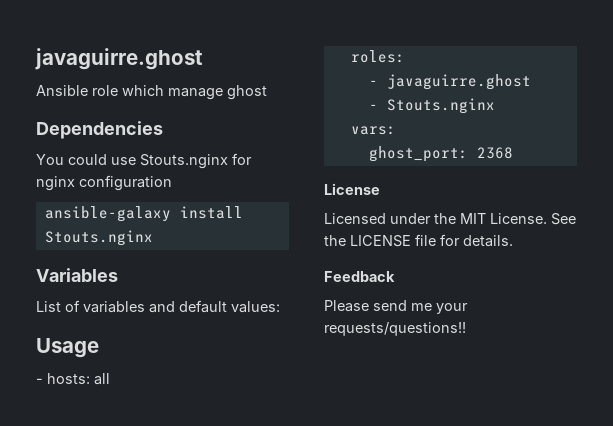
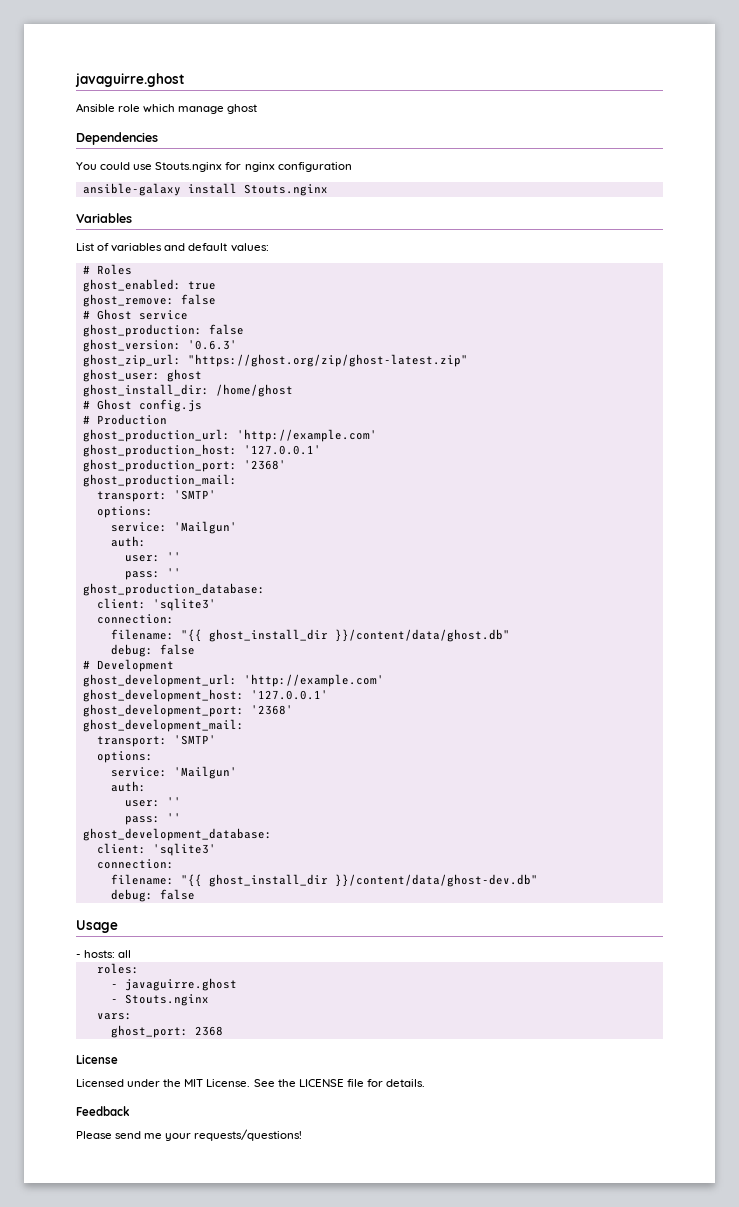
(280, 307) none -> [82,264,132,275] [82,279,216,292] [82,294,216,307] [82,309,188,320] [82,324,244,337] [82,339,237,352] [82,354,468,367] [82,369,202,382] [82,384,293,397] [82,399,202,412] [82,414,167,425] [82,429,377,442] [82,444,321,457] [82,459,286,472] [82,474,237,487] [96,490,216,502] [96,506,153,518] [110,521,237,534] [110,536,146,547] [124,552,181,562] [124,568,181,580] [82,583,265,596] [96,598,216,611] [96,614,174,624] [110,629,510,642] [110,644,195,657] [82,659,174,672] [82,674,384,687] [82,689,328,702] [82,704,293,717] [82,719,244,732] [96,735,216,747] [96,751,153,763] [110,766,237,779] [110,781,146,792] [124,797,181,807] [124,813,181,825] [82,828,272,841] [96,843,216,856] [96,859,174,869] [110,874,538,887] [110,889,195,902] // # Roles // ghost_enabled: true // ghost_remove: false // # Ghost service // ghost_production: false // ghost_version: '0.6.3' // ghost_zip_url: "https://ghost.org/zip/ghost-latest.zip" // ghost_user: ghost // ghost_install_dir: /home/ghost // # Ghost config.js // # Production // ghost_production_url: 'http://example.com' // ghost_production_host: '127.0.0.1' // ghost_production_port: '2368' // ghost_production_mail: // transport: 'SMTP' // options: // service: 'Mailgun' // auth: // user: '' // pass: '' // ghost_production_database: // client: 'sqlite3' // connection: // filename: "{{ ghost_install_dir }}/content/data/ghost.db" // debug: false // # Development // ghost_development_url: 'http://example.com' // ghost_development_host: '127.0.0.1' // ghost_development_port: '2368' // ghost_development_mail: // transport: 'SMTP' // options: // service: 'Mailgun' // auth: // user: '' // pass: '' // ghost_development_database: // client: 'sqlite3' // connection: // filename: "{{ ghost_install_dir }}/content/data/ghost-dev.db" // debug: false
[324,322,466,336] requests/questions!! -> [194,1129,303,1141] requests/questions!

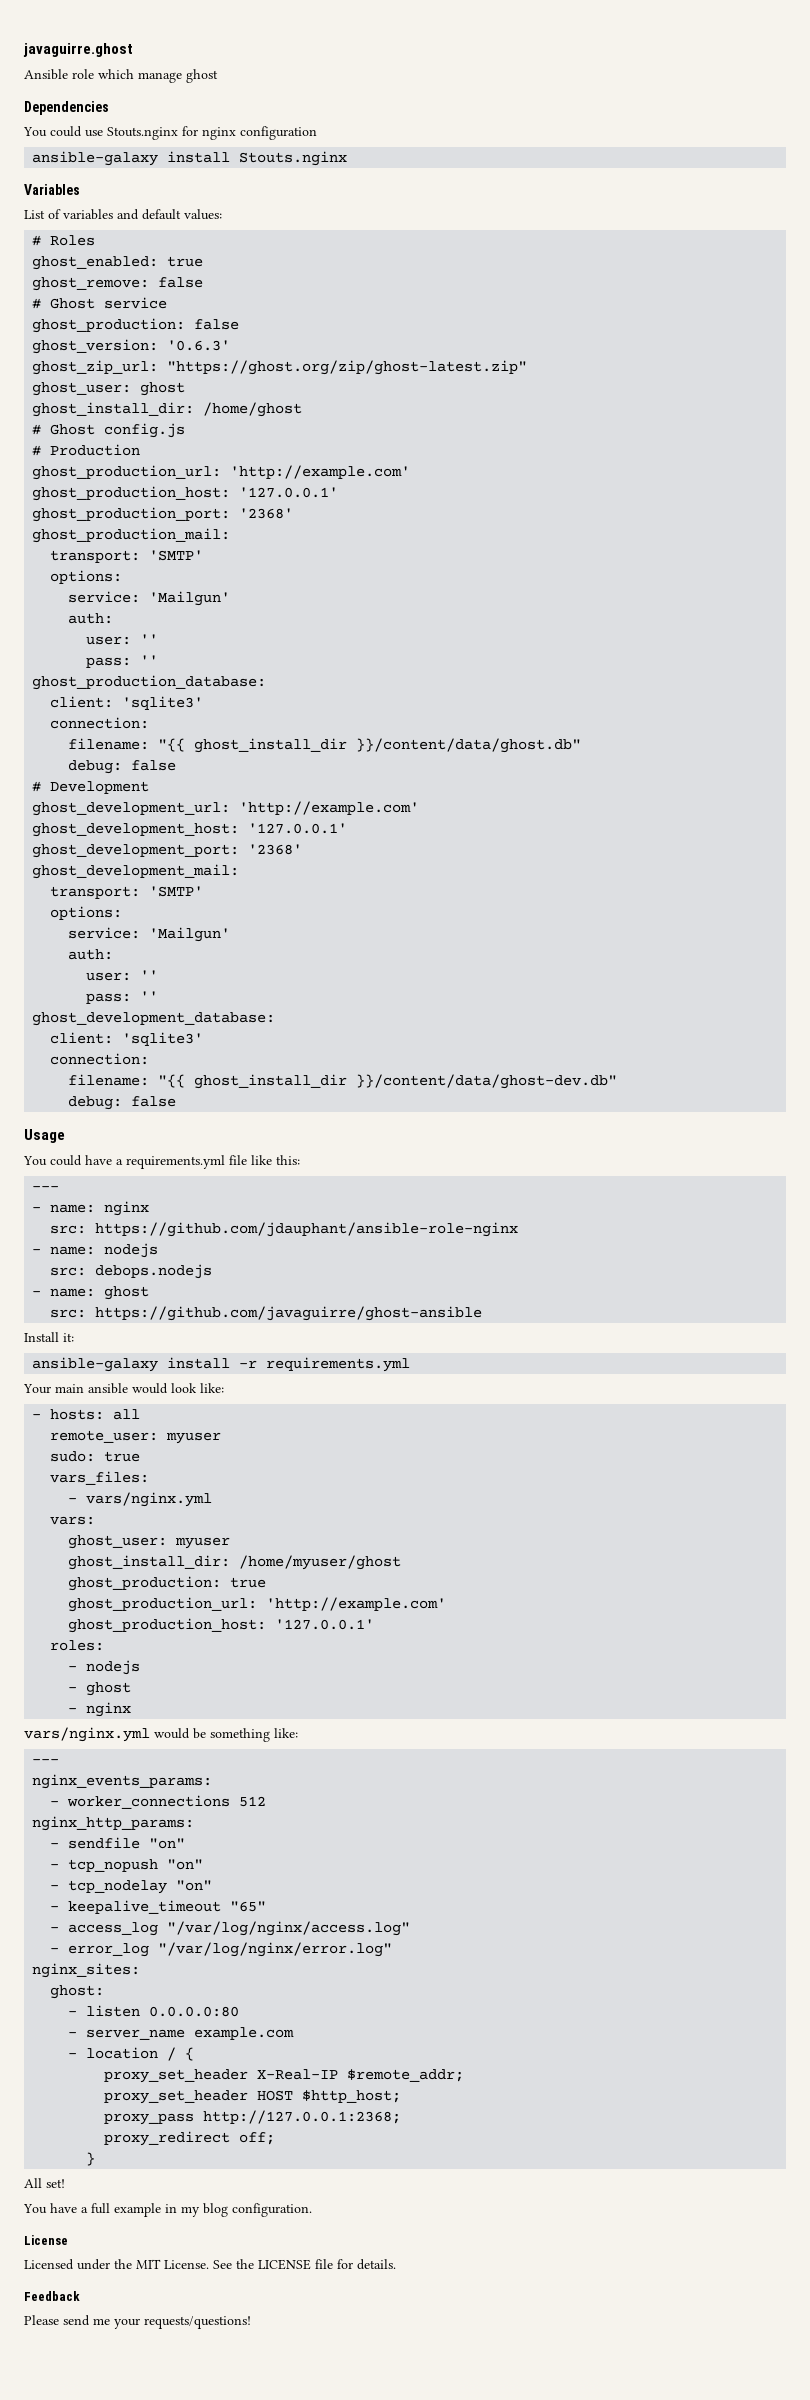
[76,950,132,958] - hosts: all -> [23,1155,300,1169] [32,1186,60,1191] [32,1201,150,1216] [50,1222,519,1237] [32,1243,159,1258] [50,1264,213,1279] [32,1286,150,1300] [50,1306,483,1321] [24,1332,74,1342] [32,1357,411,1372] [23,1383,224,1394] [32,1409,141,1420] [50,1430,222,1444] [50,1451,141,1462] [50,1471,150,1485] [68,1492,213,1507] [50,1516,96,1525] [68,1535,231,1549] [68,1555,402,1570] [68,1576,267,1591] [68,1597,447,1612] [68,1618,375,1633] You could have a requirements.yml file like this: // --- // - name: nginx // src: https://github.com/jdauphant/ansible-role-nginx // - name: nodejs // src: debops.nodejs // - name: ghost // src: https://github.com/javaguirre/ghost-ansible // Install it: // ansible-galaxy install -r requirements.yml // Your main ansible would look like: // - hosts: all // remote_user: myuser // sudo: true // vars_files: // - vars/nginx.yml // vars: // ghost_user: myuser // ghost_install_dir: /home/myuser/ghost // ghost_production: true // ghost_production_url: 'http://example.com' // ghost_production_host: '127.0.0.1'
[124,978,237,991] [110,994,209,1006] [96,1013,132,1020] [110,1025,223,1038] javaguirre.ghost // - Stouts.nginx // vars: // ghost_port: 2368 -> [86,1660,141,1675] [68,1682,132,1696] [68,1702,132,1717] [24,1727,298,1742] [32,1759,60,1764] [32,1774,213,1789] [50,1795,267,1809] [32,1816,195,1831] [50,1837,186,1849] [50,1859,204,1872] [50,1880,213,1894] [50,1900,267,1914] [50,1921,411,1936] [50,1942,393,1957] [32,1963,141,1978] [50,1985,105,1999] [68,2005,240,2017] [68,2027,295,2040] [68,2047,195,2061] [104,2069,465,2083] [104,2090,402,2104] [104,2110,402,2125] [104,2131,276,2146] [86,2152,96,2166] [24,2178,65,2188] [23,2203,312,2217] nodejs // - ghost // - nginx // vars/nginx.yml would be something like: // --- // nginx_events_params: // - worker_connections 512 // nginx_http_params: // - sendfile "on" // - tcp_nopush "on" // - tcp_nodelay "on" // - keepalive_timeout "65" // - access_log "/var/log/nginx/access.log" // - error_log "/var/log/nginx/error.log" // nginx_sites: // ghost: // - listen 0.0.0.0:80 // - server_name example.com // - location / { // proxy_set_header X-Real-IP $remote_addr; // proxy_set_header HOST $http_host; // proxy_pass http://127.0.0.1:2368; // proxy_redirect off; // } // All set! // You have a full example in my blog configuration.

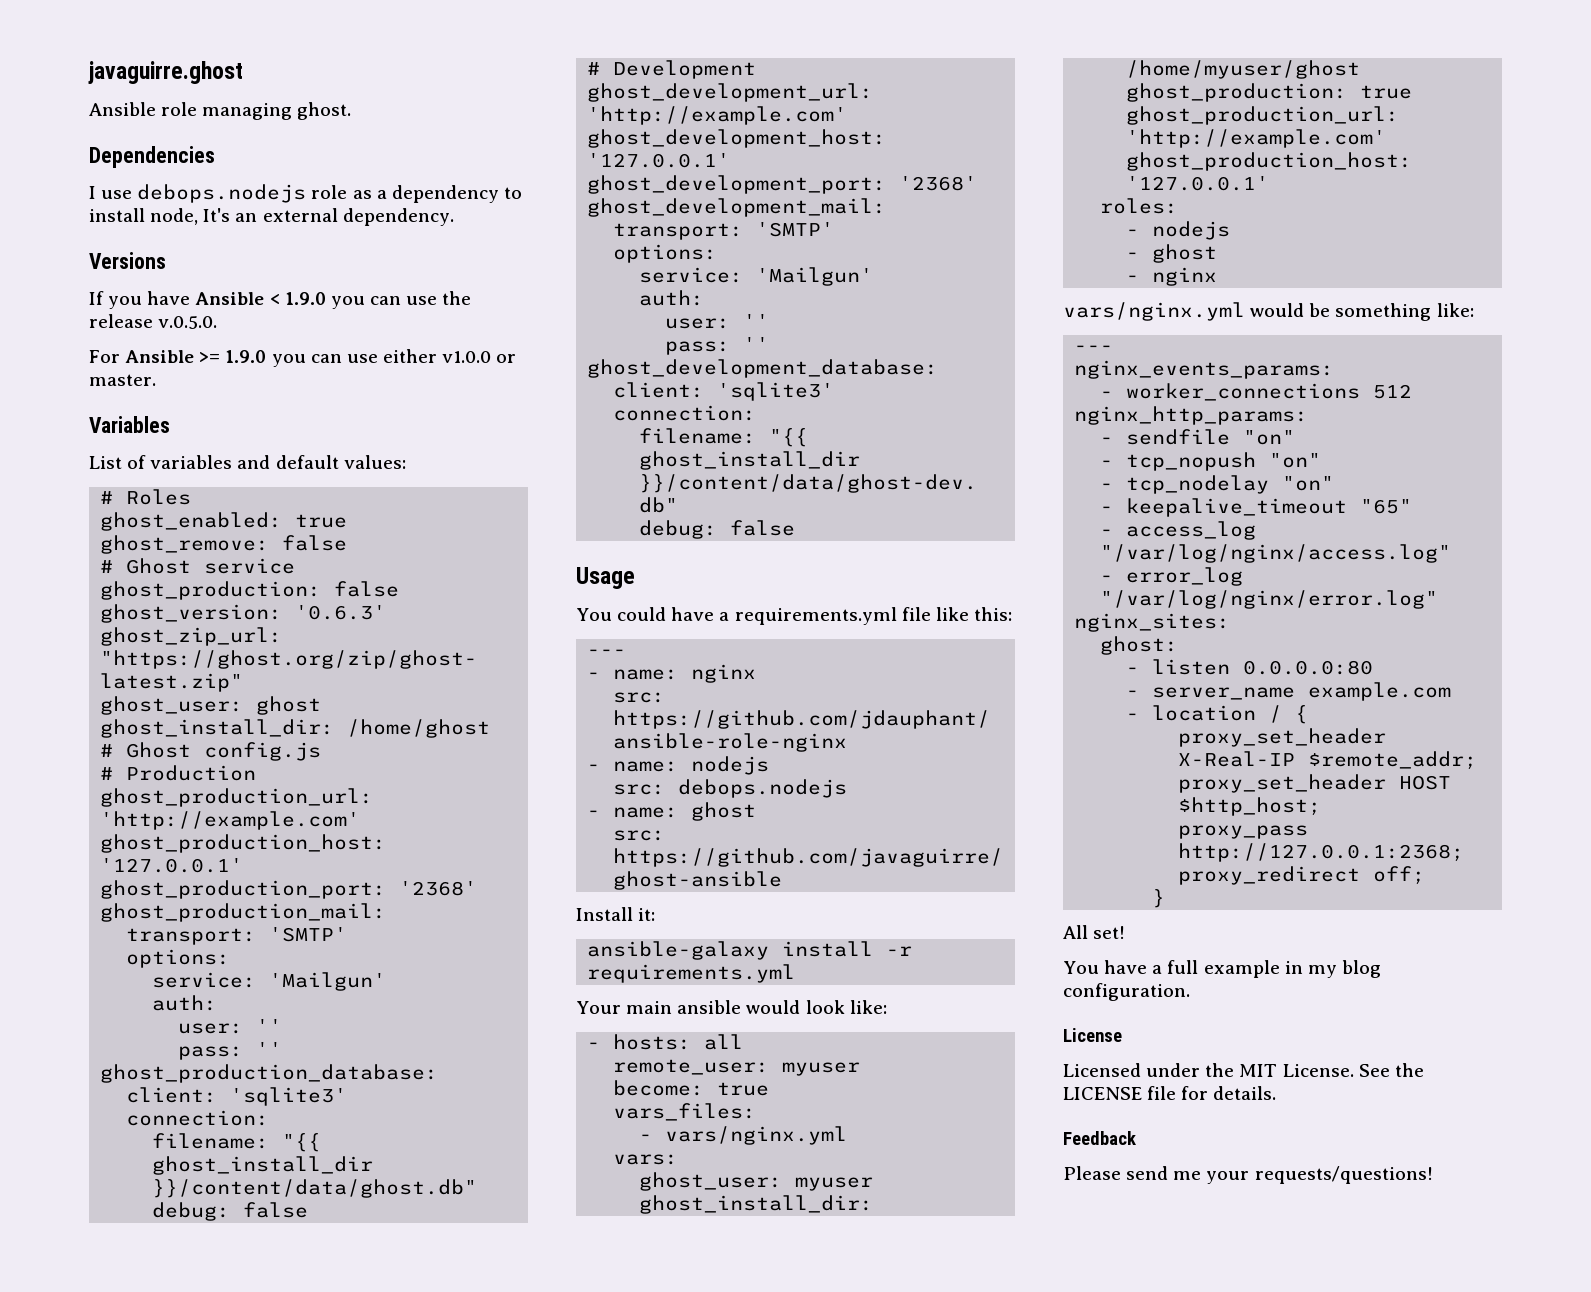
[98,69,218,83] [24,101,109,115] [23,126,317,140] [32,151,348,166] which manage ghost // Dependencies // You could use Stouts.nginx for nginx configuration // ansible-galaxy install Stouts.nginx -> [202,102,352,120] [89,146,215,168] [89,184,522,203] [89,208,454,226] [89,252,166,269] [89,291,472,309] [89,314,218,329] [89,349,517,367] [89,374,156,386] managing ghost. // Dependencies // I use debops.nodejs role as a dependency to install node, It's an external dependency. // Versions // If you have Ansible < 1.9.0 you can use the release v.0.5.0. // For Ansible >= 1.9.0 you can use either v1.0.0 or master.
[50,1451,96,1462] sudo: -> [613,1080,705,1096] become:

